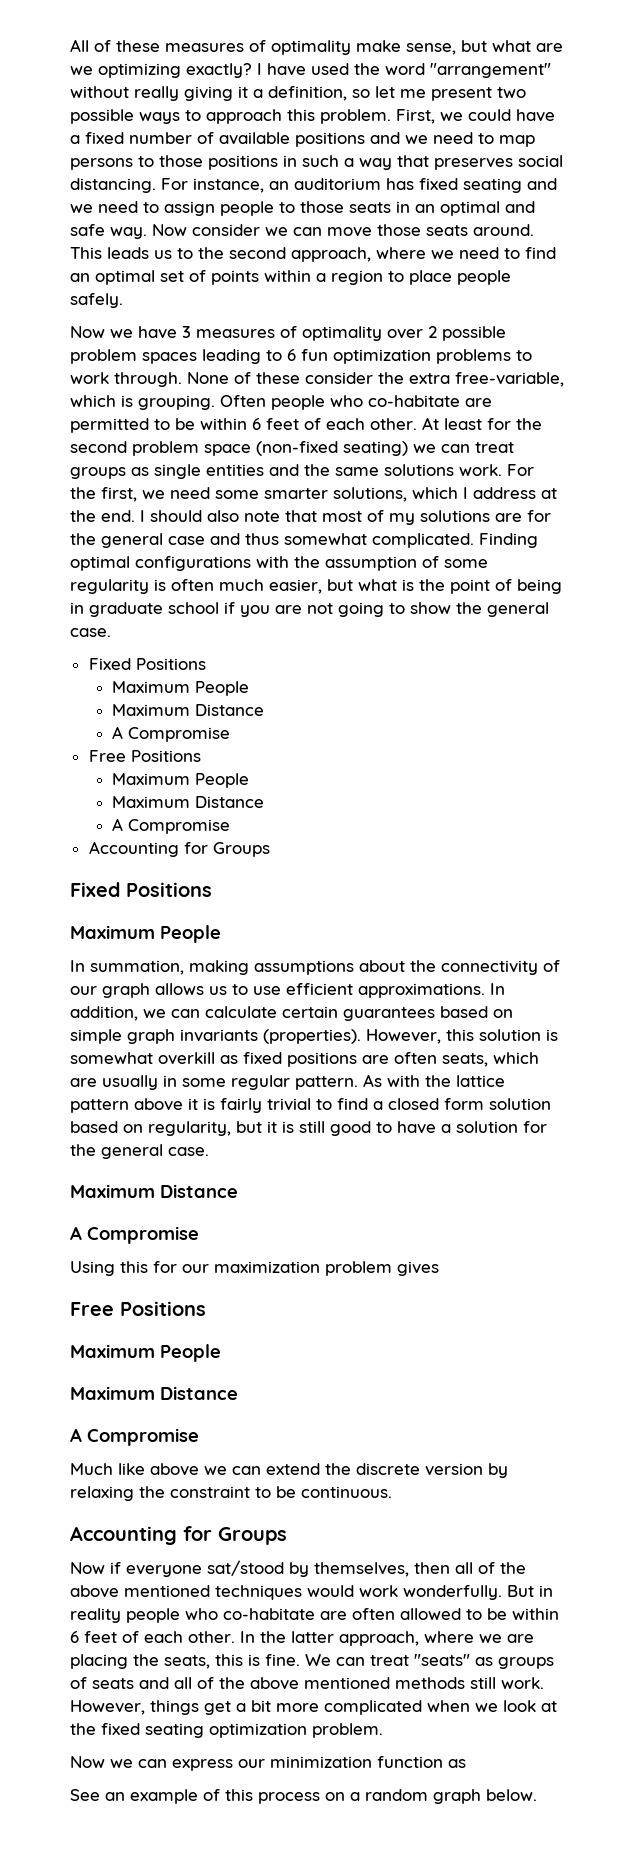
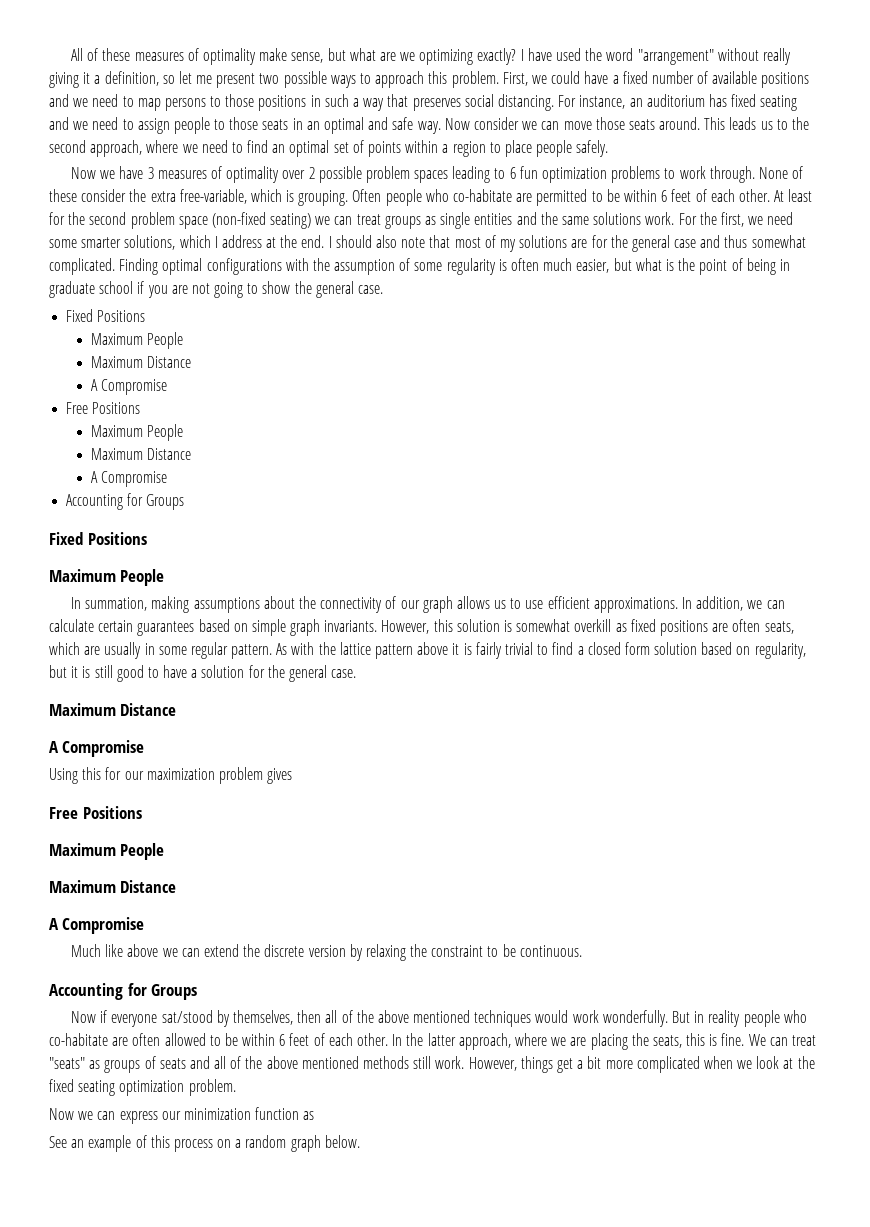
[180,1029,361,1044] invariants (properties). -> [324,620,378,632] invariants.

